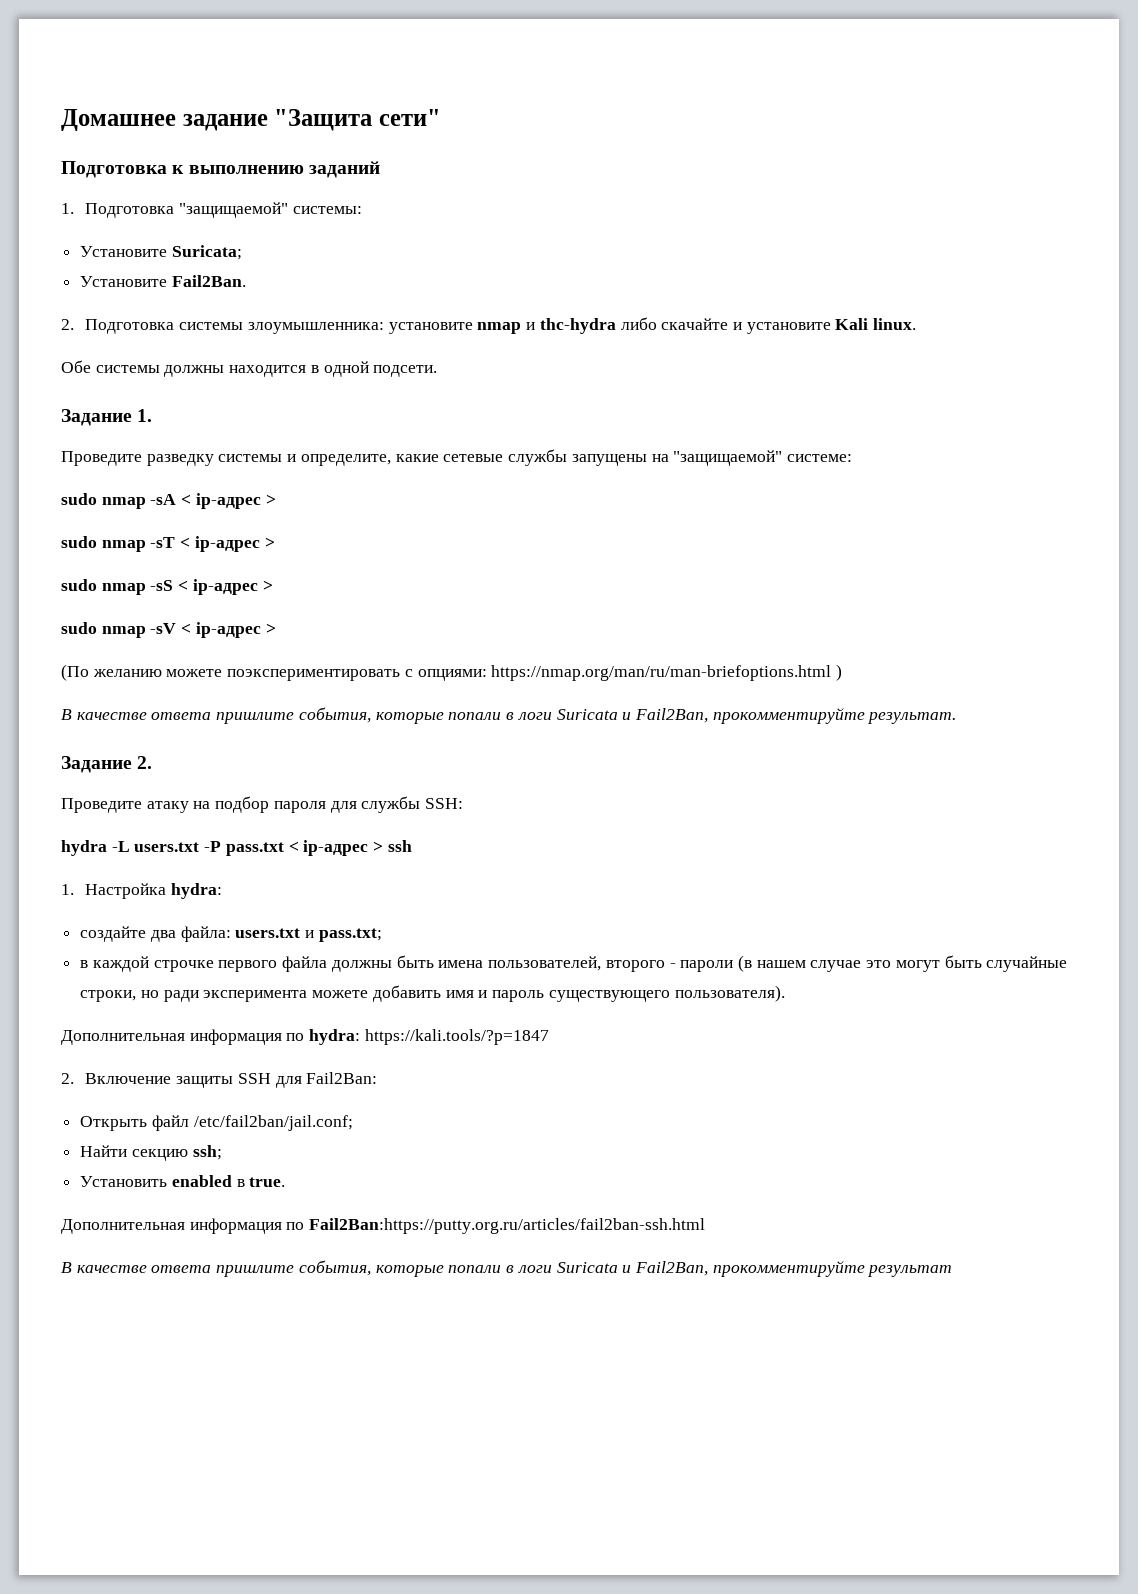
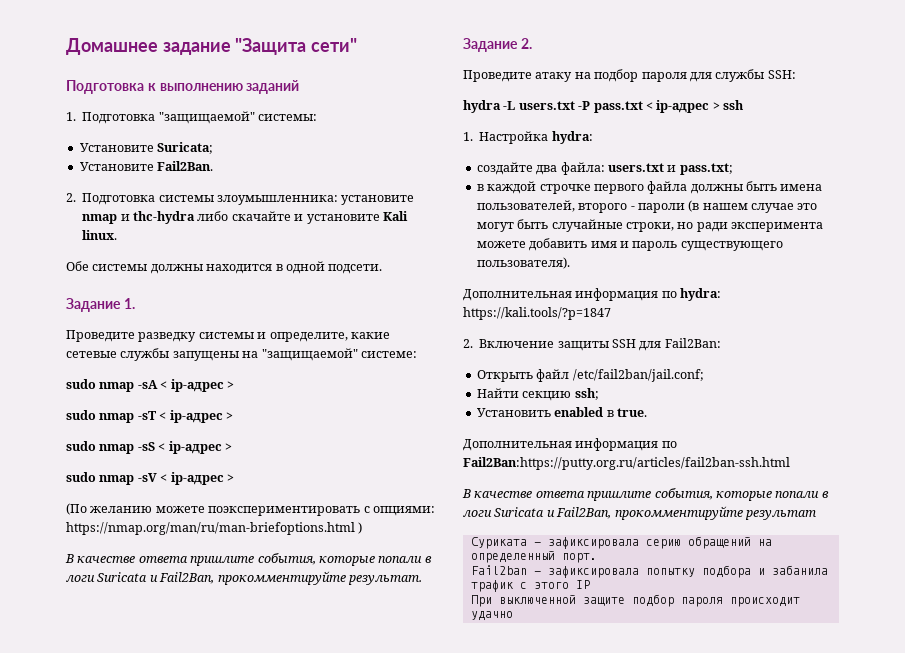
(953, 1271) none -> [470,536,772,549] [470,551,597,563] [470,565,828,578] [470,580,590,592] [470,594,800,607] [470,611,513,621] // Суриката - зафиксировала серию обращений на определенный порт. // Fail2ban - зафиксировала попытку подбора и забанила трафик с этого IP // При выключенной защите подбор пароля происходит удачно

